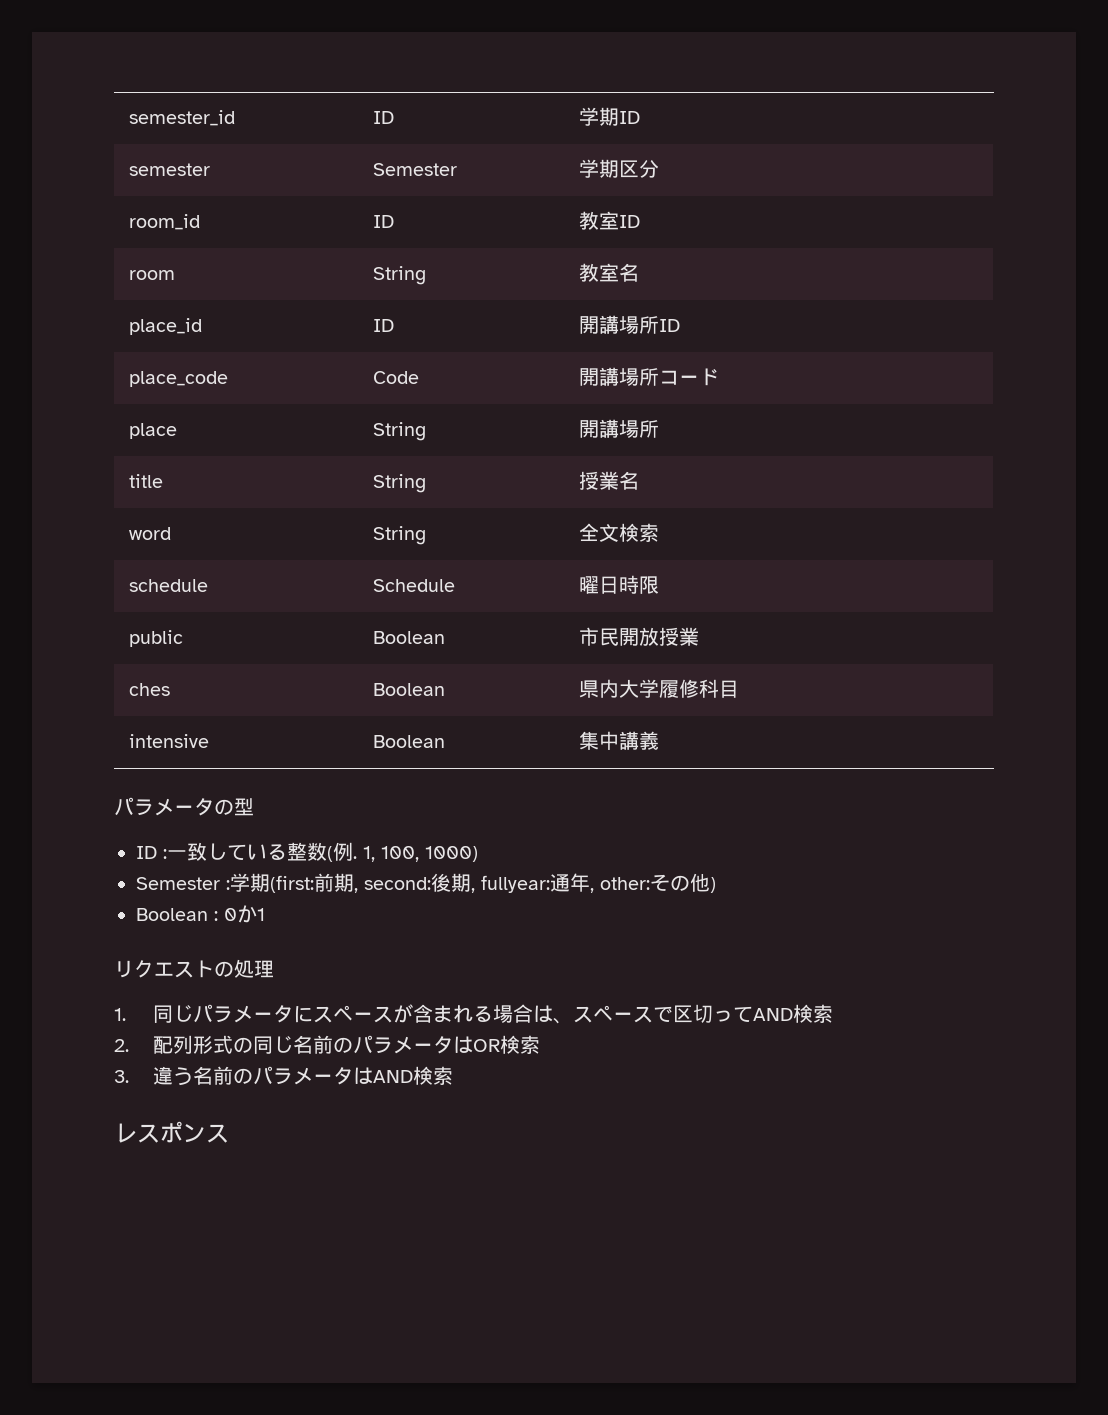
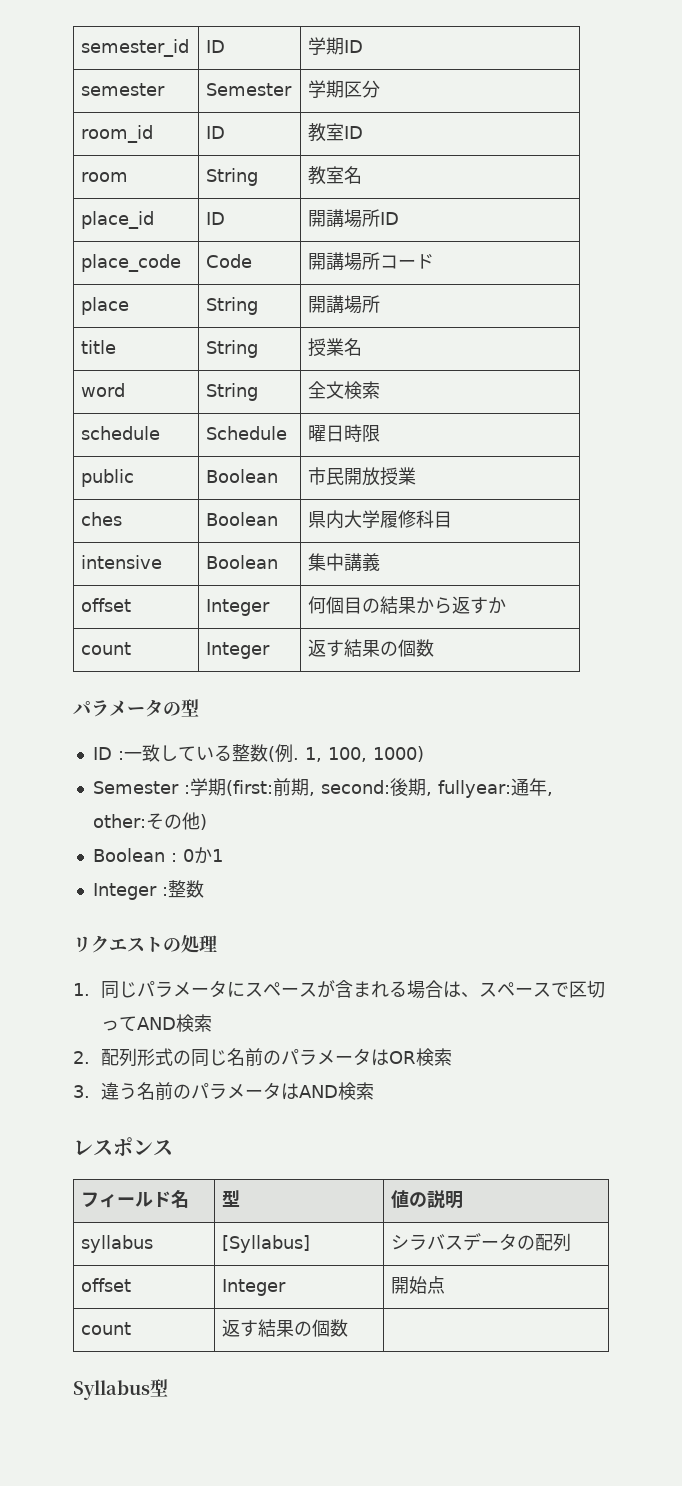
(659, 740) none -> [81,598,132,612] [206,599,271,616] [308,596,507,614] [81,642,132,655] [206,642,271,659] [308,639,435,657] // offset | Integer | 何個目の結果から返すか // count | Integer | 返す結果の個数
(265, 914) none -> [92,880,204,900] // Integer :整数
(229, 1133) none -> [81,1190,190,1208] [222,1190,241,1207] [391,1190,464,1209] [81,1235,154,1253] [222,1235,311,1253] [391,1233,572,1252] [81,1278,132,1292] [222,1279,287,1296] [391,1276,446,1294] [81,1322,132,1335] [222,1319,349,1337] [73,1379,168,1400] // フィールド名 | 型 | 値の説明 // syllabus | [Syllabus] | シラバスデータの配列 // offset | Integer | 開始点 // count | 返す結果の個数 | // Syllabus型

